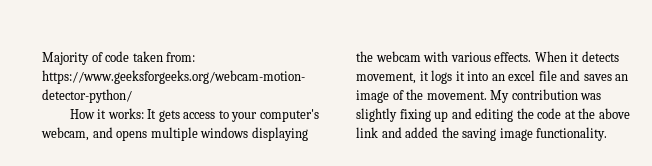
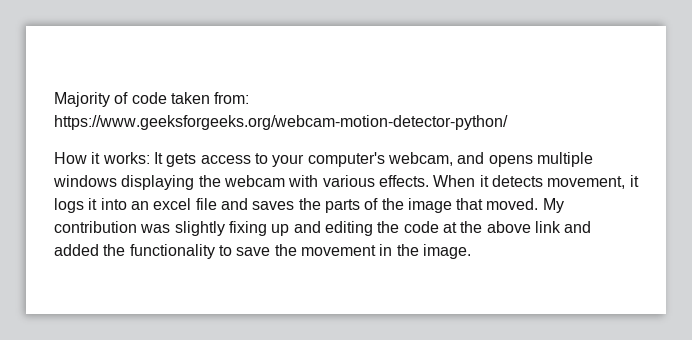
[615,74,629,81] [356,89,487,103] an image of the movement. -> [298,198,539,213] the parts of the image that moved.
[462,127,608,141] saving image functionality. -> [129,244,471,259] functionality to save the movement in the image.

